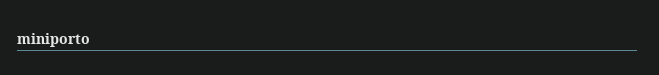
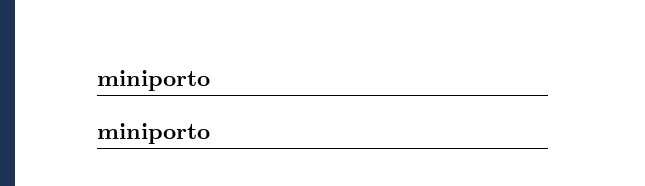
[17,33,90,47] miniporto -> [97,70,210,91] [97,123,210,144] miniporto // miniporto

